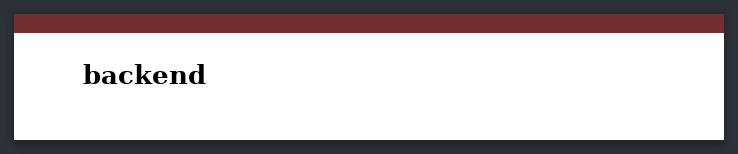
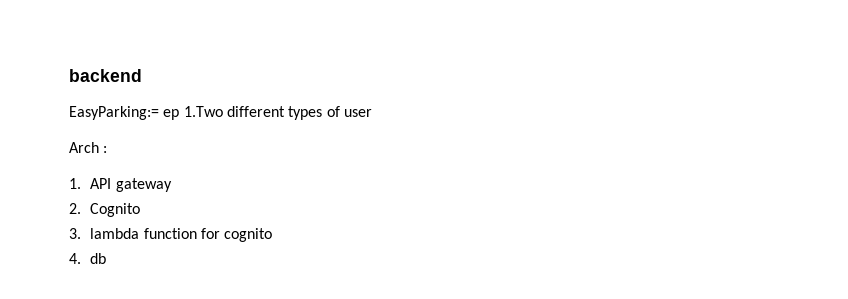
(206, 74) none -> [69,106,372,120] [69,142,108,153] [69,178,172,192] [69,203,141,217] [69,228,273,242] [69,253,107,264] // EasyParking:= ep 1.Two different types of user // Arch : // 1. API gateway // 2. Cognito // 3. lambda function for cognito // 4. db

